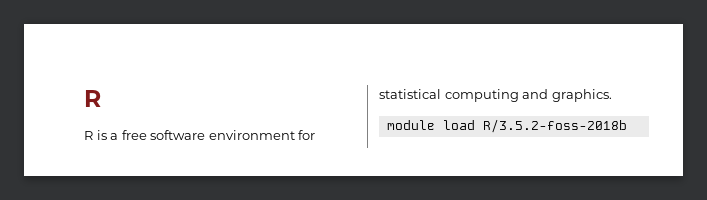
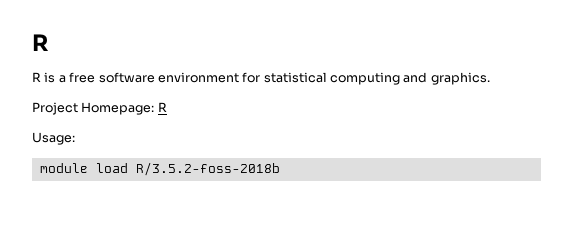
(612, 95) none -> [32,102,167,115] [32,132,75,145] // Project Homepage: R // Usage:

